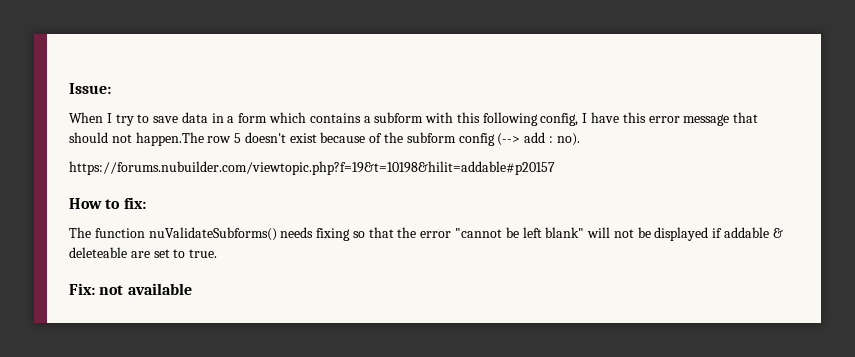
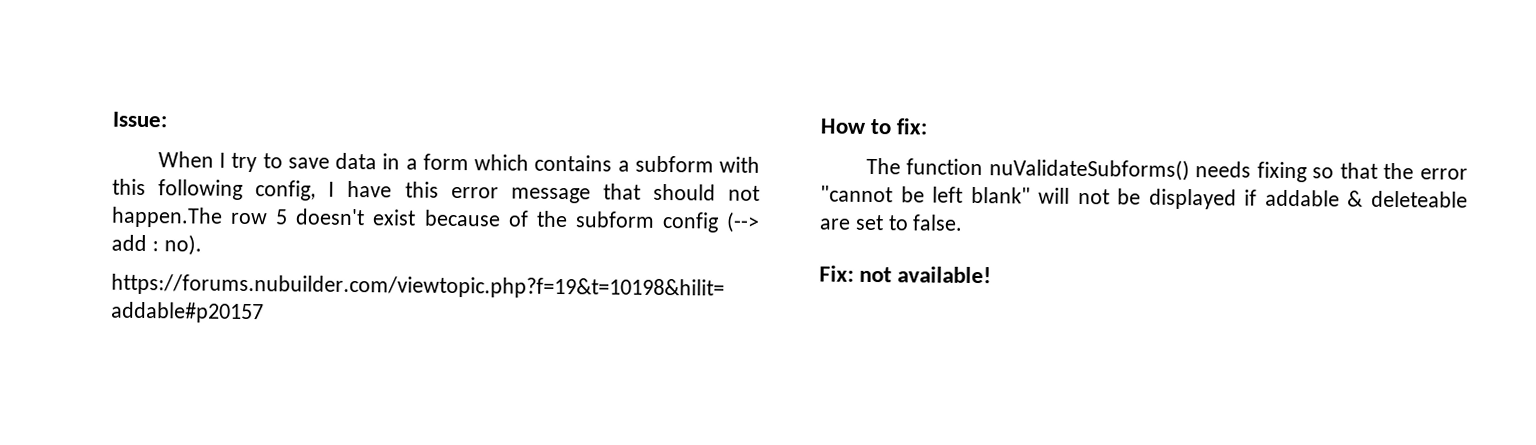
[189,249,218,258] true. -> [912,214,964,231] false.
[127,283,192,295] available -> [897,266,992,284] available!

